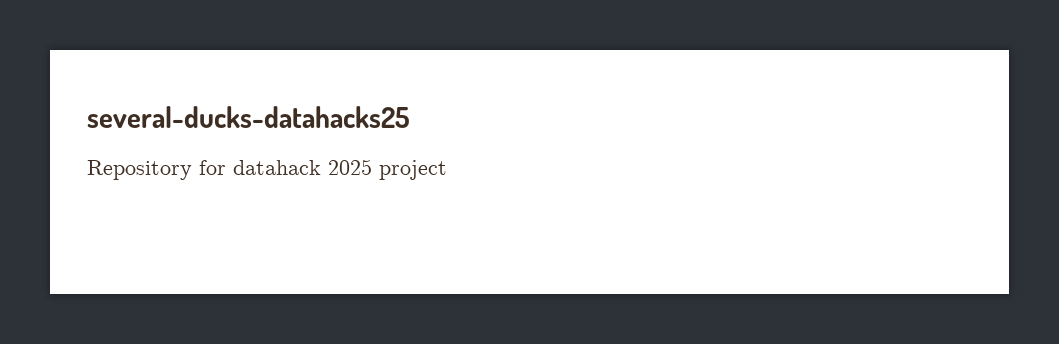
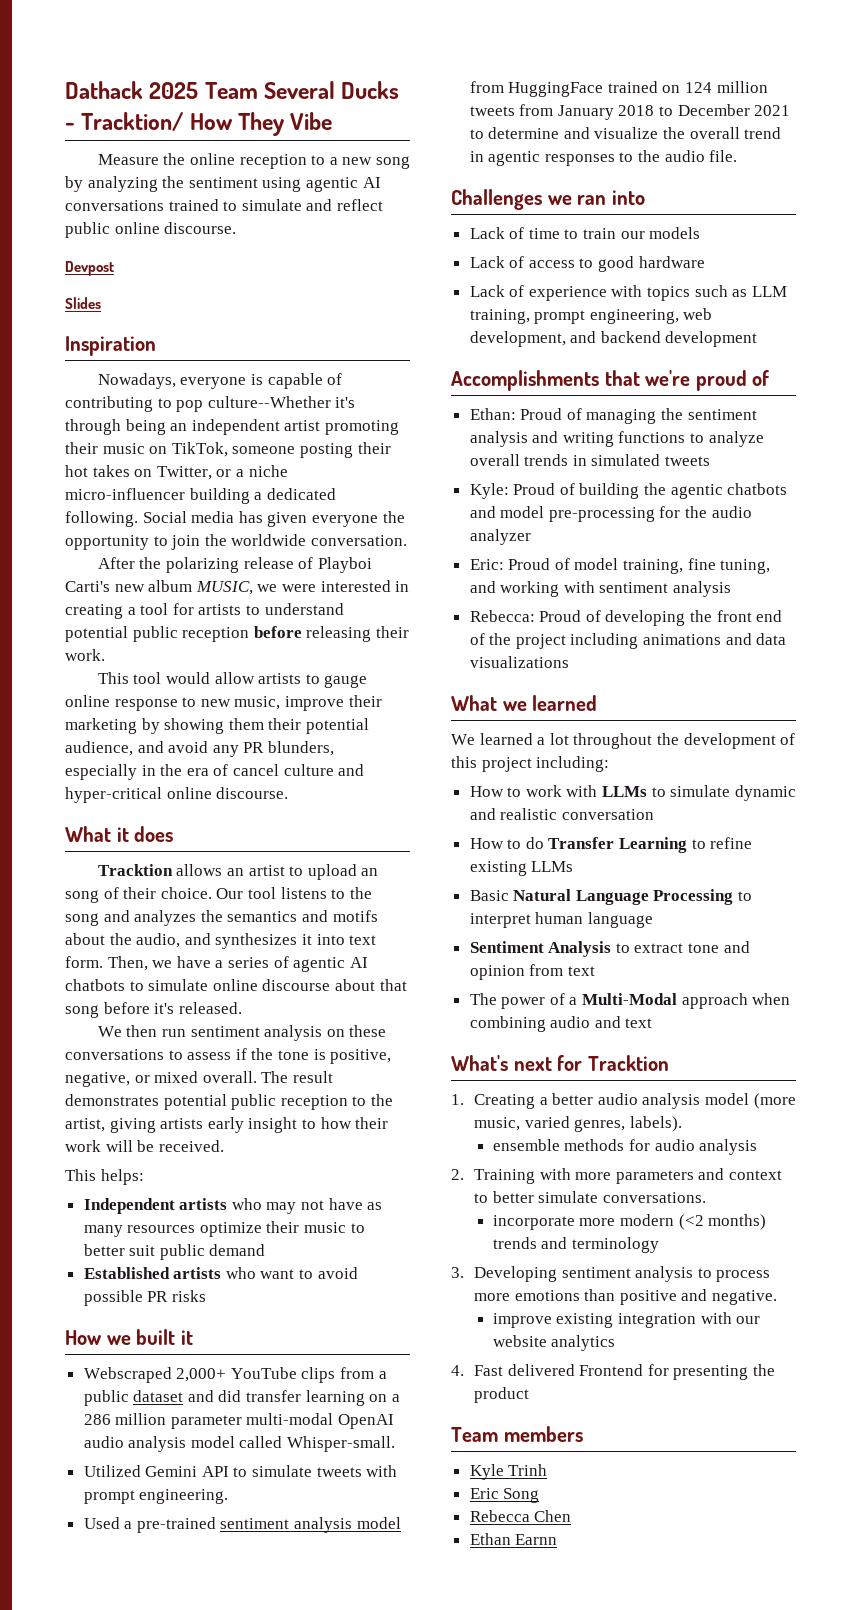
[87,106,410,128] [87,159,447,180] several-ducks-datahacks25 // Repository for datahack 2025 project -> [65,81,400,99] [65,112,333,136] [97,153,410,169] [65,176,381,192] [65,199,383,211] [65,222,237,238] [65,261,114,276] [65,297,101,309] [65,336,156,356] [97,373,343,389] [65,396,356,412] [65,419,399,435] [65,442,391,458] [65,465,288,480] [65,488,336,504] [65,511,405,527] [65,534,407,550] [97,557,372,573] [65,580,410,595] [65,603,344,619] [65,626,409,642] [65,649,105,661] [97,672,368,688] [65,695,382,711] [65,718,369,734] [65,741,334,757] [65,764,365,780] [65,787,289,803] [65,826,174,842] [97,864,379,880] [65,887,372,903] [65,910,378,926] [65,933,377,949] [65,956,368,972] [65,979,407,991] [65,1002,242,1018] [97,1025,387,1041] [65,1048,392,1064] [65,1071,333,1087] [65,1094,393,1110] [65,1117,389,1133] [65,1140,224,1152] [65,1169,144,1185] [83,1198,383,1214] [83,1221,365,1237] [83,1244,266,1260] [83,1267,358,1279] [83,1290,206,1306] [65,1329,193,1345] [83,1367,387,1383] [83,1390,400,1406] [83,1413,395,1429] [83,1436,396,1452] [83,1465,398,1477] [83,1489,229,1504] [83,1517,401,1533] [469,81,768,97] [469,104,791,120] [469,127,782,139] [469,150,738,166] [451,189,645,210] [469,227,701,239] [469,256,705,272] [469,285,787,301] [469,308,713,324] [469,331,758,347] [451,370,770,391] [469,408,757,424] [469,431,764,447] [469,454,711,466] [469,483,788,499] [469,506,752,522] [469,529,531,545] [469,558,771,574] [469,581,732,597] [469,610,783,626] [469,633,787,649] [469,656,569,668] [451,695,598,711] [451,733,796,749] [451,756,610,772] [469,785,796,801] [469,808,654,820] [469,837,753,853] [469,861,574,876] [469,889,753,905] [469,912,653,928] [469,941,750,957] [469,964,595,980] [469,993,791,1009] [469,1016,653,1032] [451,1055,669,1071] [451,1093,796,1109] [474,1116,682,1132] [492,1139,758,1155] [451,1168,783,1184] [474,1191,706,1203] [492,1214,767,1230] [492,1237,660,1253] [451,1266,771,1282] [474,1289,778,1305] [492,1312,761,1328] [492,1335,616,1351] [451,1364,776,1380] [474,1387,530,1403] [451,1426,583,1442] [469,1464,548,1480] [469,1488,540,1503] [469,1510,572,1522] [469,1533,558,1545] Dathack 2025 Team Several Ducks - Tracktion/ How They Vibe // Measure the online reception to a new song by analyzing the sentiment using agentic AI conversations trained to simulate and reflect public online discourse. // Devpost // Slides // Inspiration // Nowadays, everyone is capable of contributing to pop culture--Whether it's through being an independent artist promoting their music on TikTok, someone posting their hot takes on Twitter, or a niche micro-influencer building a dedicated following. Social media has given everyone the opportunity to join the worldwide conversation. // After the polarizing release of Playboi Carti's new album MUSIC, we were interested in creating a tool for artists to understand potential public reception before releasing their work. // This tool would allow artists to gauge online response to new music, improve their marketing by showing them their potential audience, and avoid any PR blunders, especially in the era of cancel culture and hyper-critical online discourse. // What it does // Tracktion allows an artist to upload an song of their choice. Our tool listens to the song and analyzes the semantics and motifs about the audio, and synthesizes it into text form. Then, we have a series of agentic AI chatbots to simulate online discourse about that song before it's released. // We then run sentiment analysis on these conversations to assess if the tone is positive, negative, or mixed overall. The result demonstrates potential public reception to the artist, giving artists early insight to how their work will be received. // This helps: // Independent artists who may not have as many resources optimize their music to better suit public demand // Established artists who want to avoid possible PR risks // How we built it // Webscraped 2,000+ YouTube clips from a public dataset and did transfer learning on a 286 million parameter multi-modal OpenAI audio analysis model called Whisper-small. // Utilized Gemini API to simulate tweets with prompt engineering. // Used a pre-trained sentiment analysis model from HuggingFace trained on 124 million tweets from January 2018 to December 2021 to determine and visualize the overall trend in agentic responses to the audio file. // Challenges we ran into // Lack of time to train our models // Lack of access to good hardware // Lack of experience with topics such as LLM training, prompt engineering, web development, and backend development // Accomplishments that we're proud of // Ethan: Proud of managing the sentiment analysis and writing functions to analyze overall trends in simulated tweets // Kyle: Proud of building the agentic chatbots and model pre-processing for the audio analyzer // Eric: Proud of model training, fine tuning, and working with sentiment analysis // Rebecca: Proud of developing the front end of the project including animations and data visualizations // What we learned // We learned a lot throughout the development of this project including: // How to work with LLMs to simulate dynamic and realistic conversation // How to do Transfer Learning to refine existing LLMs // Basic Natural Language Processing to interpret human language // Sentiment Analysis to extract tone and opinion from text // The power of a Multi-Modal approach when combining audio and text // What's next for Tracktion // 1. Creating a better audio analysis model (more music, varied genres, labels). // ensemble methods for audio analysis // 2. Training with more parameters and context to better simulate conversations. // incorporate more modern (<2 months) trends and terminology // 3. Developing sentiment analysis to process more emotions than positive and negative. // improve existing integration with our website analytics // 4. Fast delivered Frontend for presenting the product // Team members // Kyle Trinh // Eric Song // Rebecca Chen // Ethan Earnn

